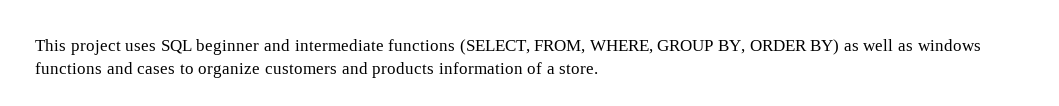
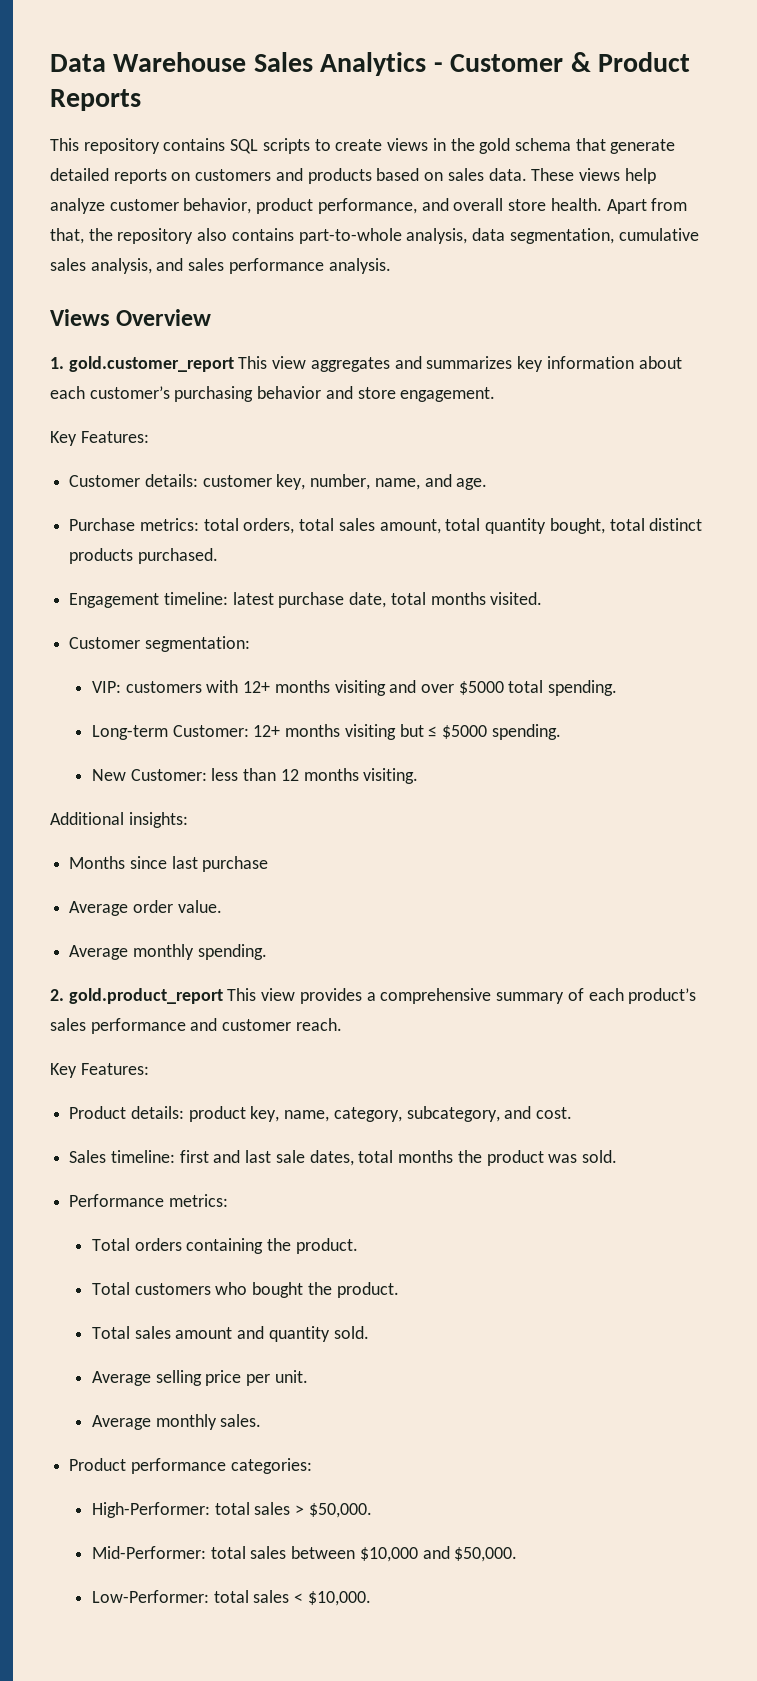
[35,39,981,55] [35,62,599,78] This project uses SQL beginner and intermediate functions (SELECT, FROM, WHERE, GROUP BY, ORDER BY) as well as windows functions and cases to organize customers and products information of a store. -> [50,52,690,76] [50,89,141,111] [50,138,676,154] [50,168,656,184] [50,198,688,214] [50,228,699,244] [50,258,391,274] [50,309,212,326] [50,356,682,372] [50,386,496,402] [50,431,149,446] [69,474,488,490] [69,518,703,534] [69,548,218,564] [69,592,543,608] [69,636,250,652] [91,680,618,696] [91,724,561,740] [91,768,419,784] [50,812,188,828] [69,856,269,872] [69,900,222,916] [69,944,267,960] [50,988,697,1004] [50,1018,342,1034] [50,1063,149,1078] [69,1106,573,1122] [69,1150,617,1166] [69,1194,228,1207] [91,1238,358,1254] [91,1282,399,1298] [91,1326,369,1342] [91,1370,308,1386] [91,1414,262,1430] [69,1458,312,1474] [91,1502,372,1518] [91,1546,518,1562] [91,1590,371,1606] Data Warehouse Sales Analytics - Customer & Product Reports // This repository contains SQL scripts to create views in the gold schema that generate detailed reports on customers and products based on sales data. These views help analyze customer behavior, product performance, and overall store health. Apart from that, the repository also contains part-to-whole analysis, data segmentation, cumulative sales analysis, and sales performance analysis. // Views Overview // 1. gold.customer_report This view aggregates and summarizes key information about each customer’s purchasing behavior and store engagement. // Key Features: // Customer details: customer key, number, name, and age. // Purchase metrics: total orders, total sales amount, total quantity bought, total distinct products purchased. // Engagement timeline: latest purchase date, total months visited. // Customer segmentation: // VIP: customers with 12+ months visiting and over $5000 total spending. // Long-term Customer: 12+ months visiting but ≤ $5000 spending. // New Customer: less than 12 months visiting. // Additional insights: // Months since last purchase // Average order value. // Average monthly spending. // 2. gold.product_report This view provides a comprehensive summary of each product’s sales performance and customer reach. // Key Features: // Product details: product key, name, category, subcategory, and cost. // Sales timeline: first and last sale dates, total months the product was sold. // Performance metrics: // Total orders containing the product. // Total customers who bought the product. // Total sales amount and quantity sold. // Average selling price per unit. // Average monthly sales. // Product performance categories: // High-Performer: total sales > $50,000. // Mid-Performer: total sales between $10,000 and $50,000. // Low-Performer: total sales < $10,000.

